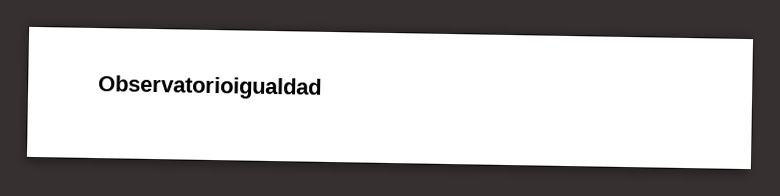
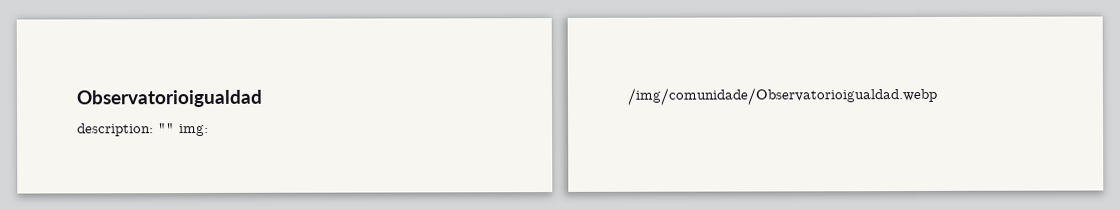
(322, 87) none -> [77,123,209,137] [627,86,938,106] // description: "" img: /img/comunidade/Observatorioigualdad.webp

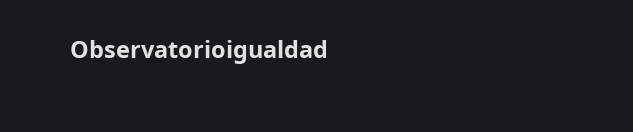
[77,123,209,137] [627,86,938,106] // description: "" img: /img/comunidade/Observatorioigualdad.webp -> (328, 52) none

